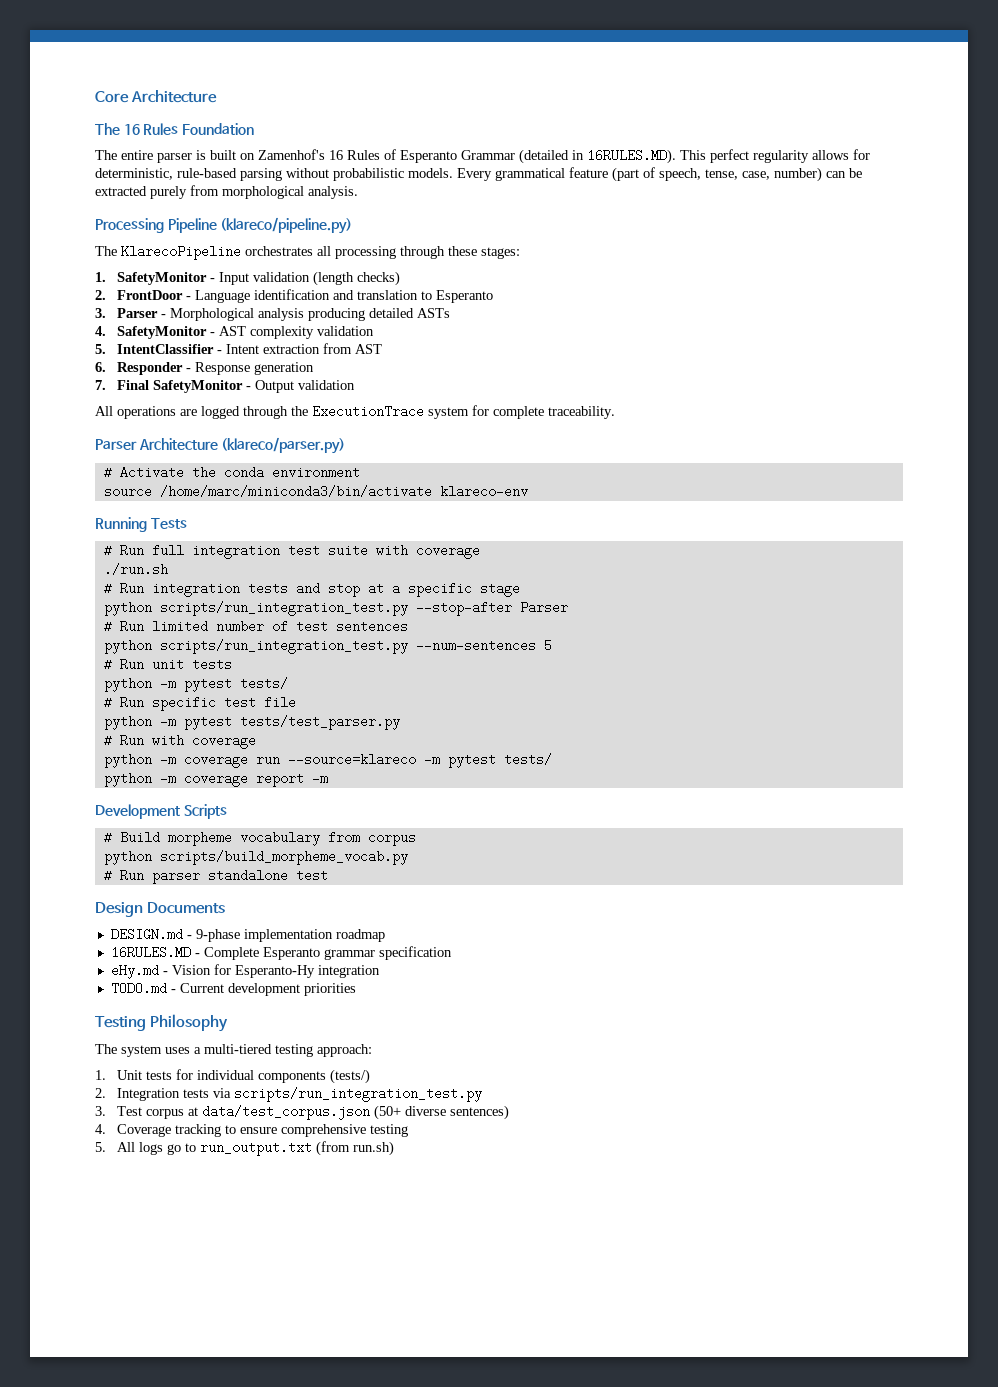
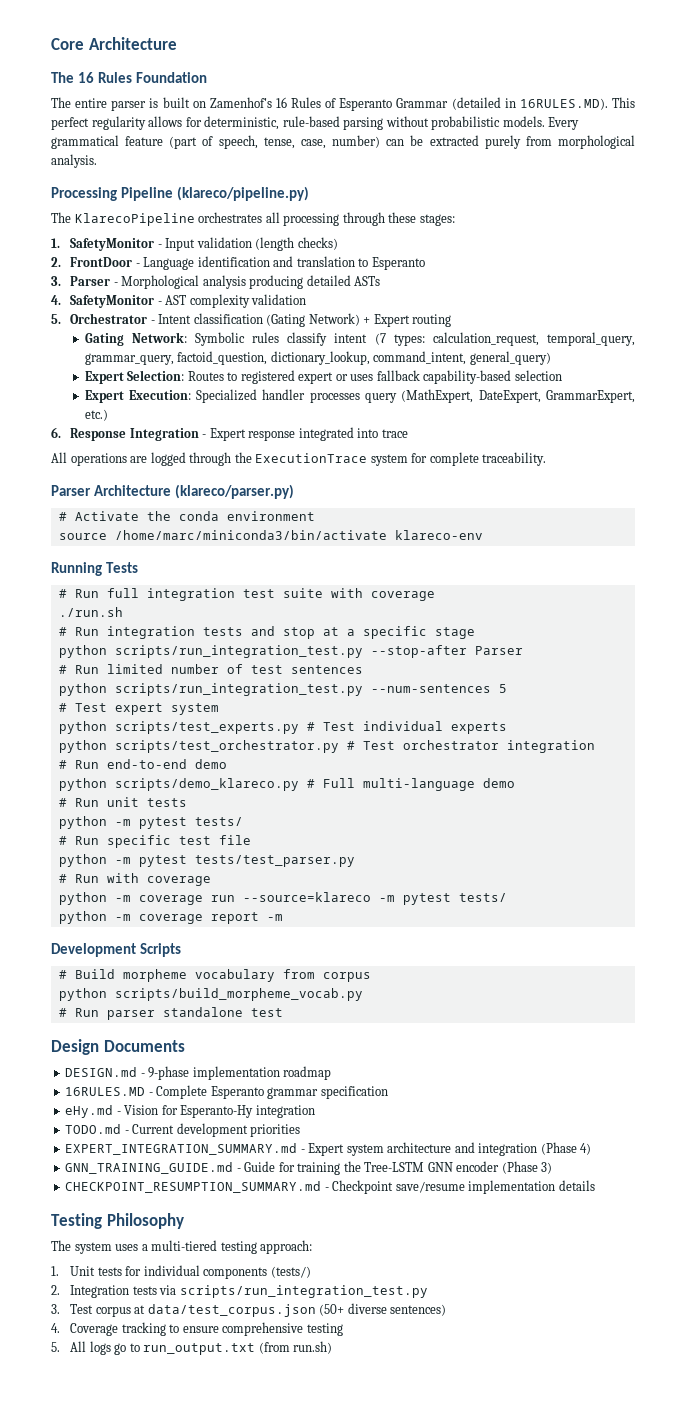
[117,344,215,354] IntentClassifier -> [70,313,148,324] Orchestrator
[263,343,383,354] [95,362,315,375] [95,380,356,393] extraction from AST // 6. Responder - Response generation // 7. Final SafetyMonitor - Output validation -> [193,313,452,327] [84,332,635,346] [84,351,551,365] [84,370,562,384] [84,389,635,403] [84,409,108,421] [51,427,408,441] classification (Gating Network) + Expert routing // Gating Network: Symbolic rules classify intent (7 types: calculation_request, temporal_query, grammar_query, factoid_question, dictionary_lookup, command_intent, general_query) // Expert Selection: Routes to registered expert or uses fallback capability-based selection // Expert Execution: Specialized handler processes query (MathExpert, DateExpert, GrammarExpert, etc.) // 6. Response Integration - Expert response integrated into trace
(552, 645) none -> [58,703,219,715] [58,721,507,734] [58,740,595,753] [58,759,227,769] [58,778,515,791] // # Test expert system // python scripts/test_experts.py # Test individual experts // python scripts/test_orchestrator.py # Test orchestrator integration // # Run end-to-end demo // python scripts/demo_klareco.py # Full multi-language demo
(356, 989) none -> [65,1142,592,1156] [65,1161,553,1175] [65,1180,595,1194] // EXPERT_INTEGRATION_SUMMARY.md - Expert system architecture and integration (Phase 4) // GNN_TRAINING_GUIDE.md - Guide for training the Tree-LSTM GNN encoder (Phase 3) // CHECKPOINT_RESUMPTION_SUMMARY.md - Checkpoint save/resume implementation details

